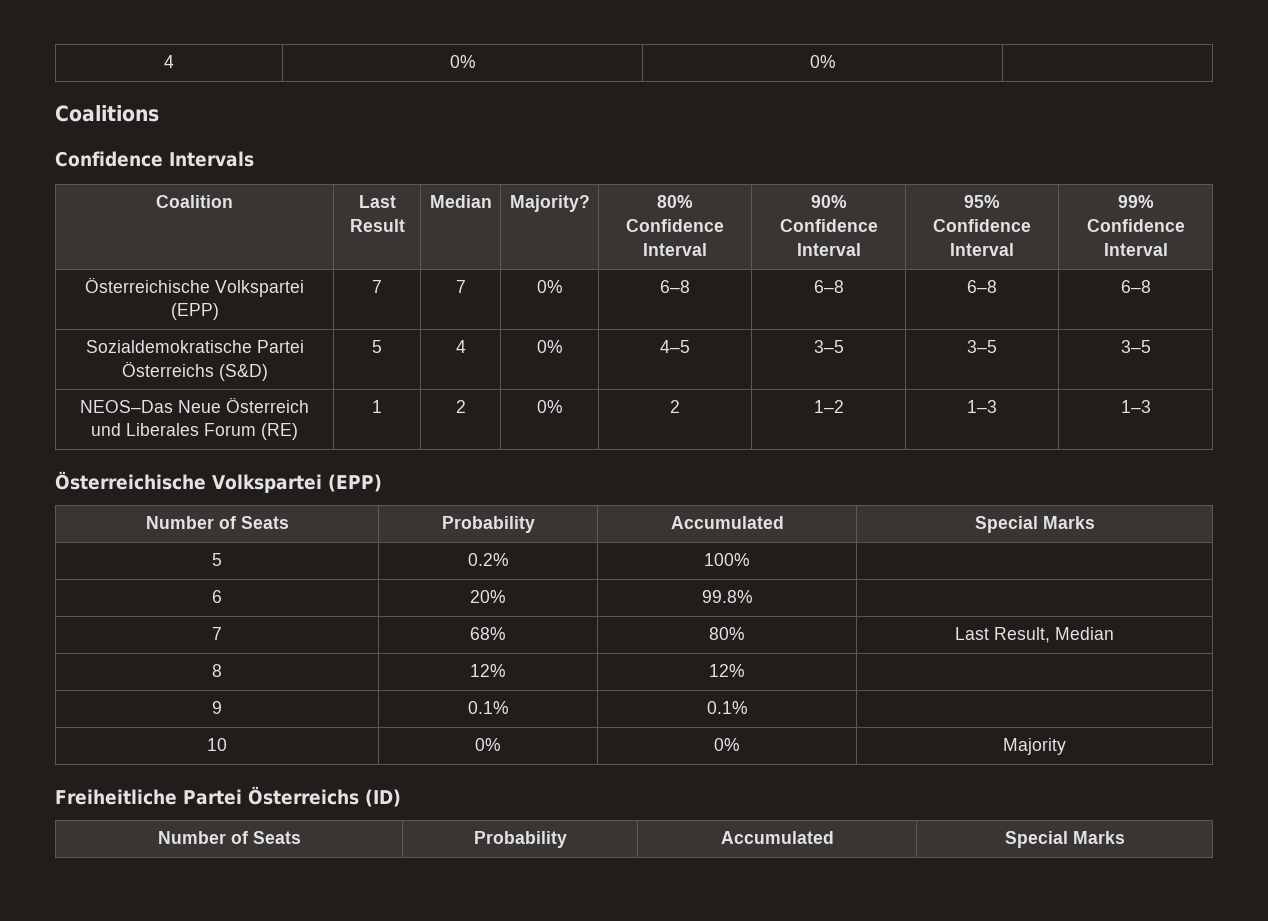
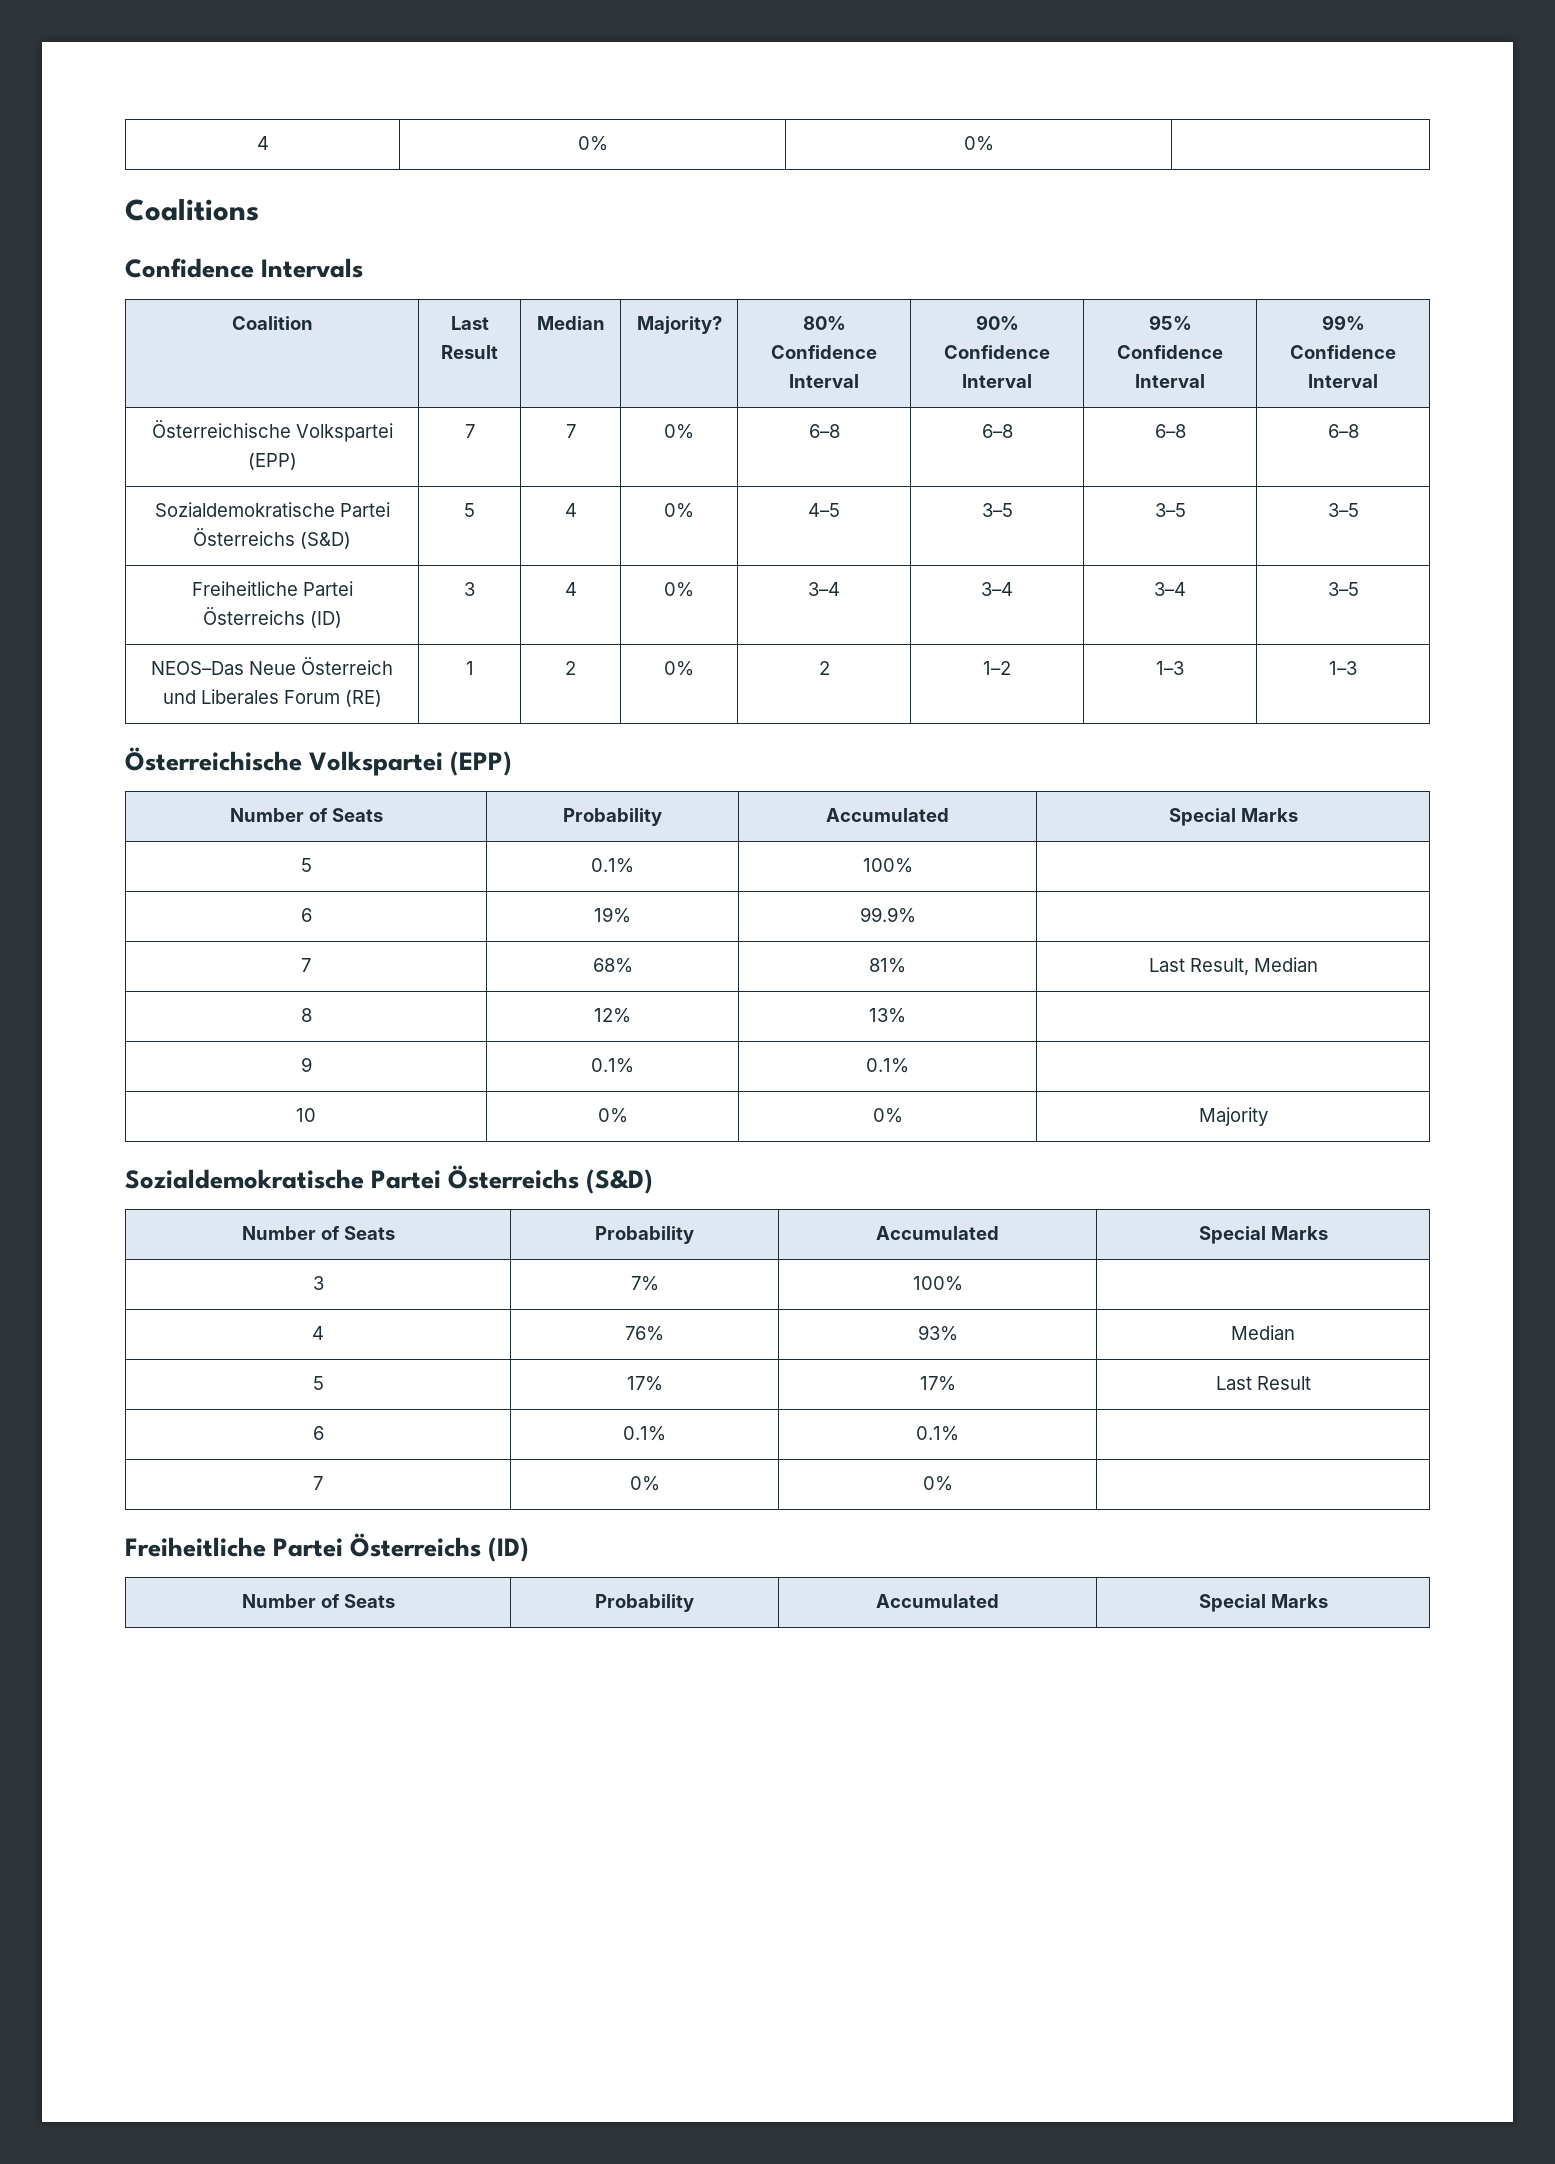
(1151, 346) none -> [191,581,353,596] [202,607,342,628] [464,582,475,596] [564,582,577,596] [664,582,694,597] [808,582,840,596] [981,582,1013,596] [1154,582,1186,596] [1327,582,1359,596] // Freiheitliche Partei Österreichs (ID) | 3 | 4 | 0% | 3–4 | 3–4 | 3–4 | 3–5
[467,553,509,566] 0.2% -> [591,858,634,873] 0.1%
[470,590,506,603] [701,590,753,603] 20% | 99.8% -> [594,907,631,923] [859,907,916,923] 19% | 99.9%
[709,627,745,640] 80% -> [869,958,906,973] 81%
[709,664,745,677] 12% -> [869,1008,906,1023] 13%
(1066, 746) none -> [125,1165,654,1194] [241,1226,395,1240] [595,1226,694,1244] [876,1226,999,1240] [1198,1226,1328,1244] [312,1276,324,1290] [630,1276,659,1291] [912,1276,963,1291] [312,1326,324,1340] [625,1326,664,1341] [917,1325,958,1341] [1231,1325,1295,1340] [312,1376,324,1390] [626,1376,663,1391] [919,1376,956,1391] [1215,1376,1311,1390] [312,1426,324,1440] [623,1426,666,1441] [916,1426,959,1441] [313,1476,323,1490] [629,1476,660,1491] [922,1476,953,1491] // Sozialdemokratische Partei Österreichs (S&D) // Number of Seats | Probability | Accumulated | Special Marks // 3 | 7% | 100% | // 4 | 76% | 93% | Median // 5 | 17% | 17% | Last Result // 6 | 0.1% | 0.1% | // 7 | 0% | 0% |

